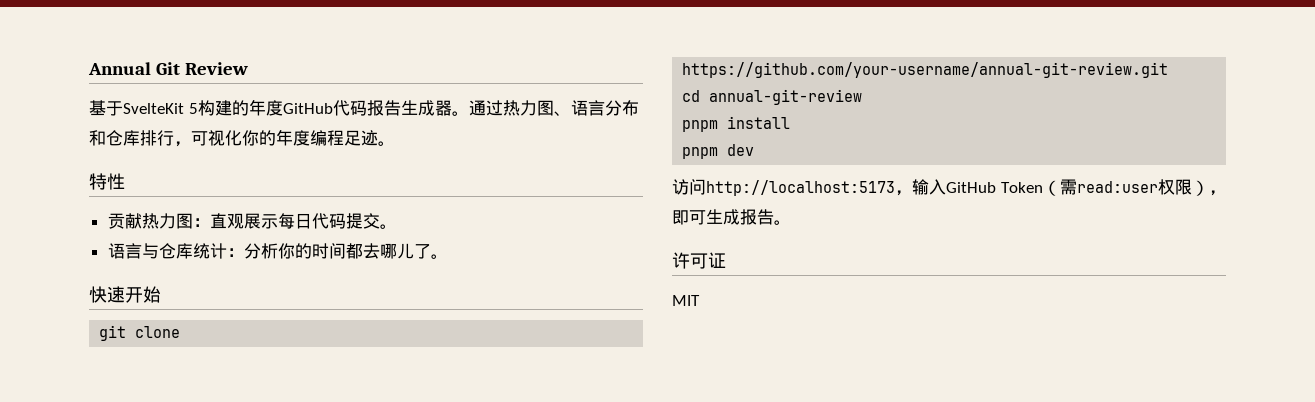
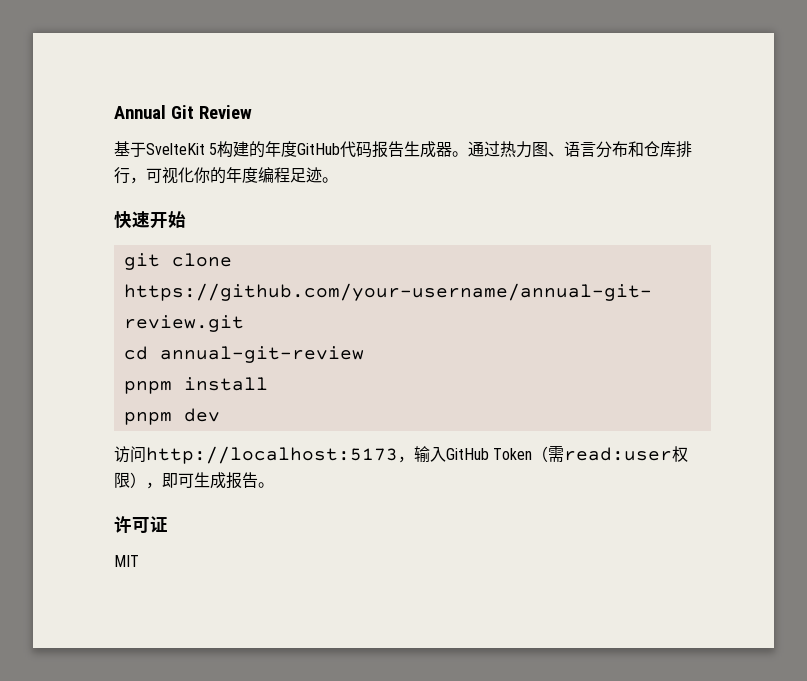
[89,173,125,190] [107,213,397,229] [107,243,448,259] // 特性 // 贡献热力图：直观展示每日代码提交。 // 语言与仓库统计：分析你的时间都去哪儿了。 -> (338, 180) none

